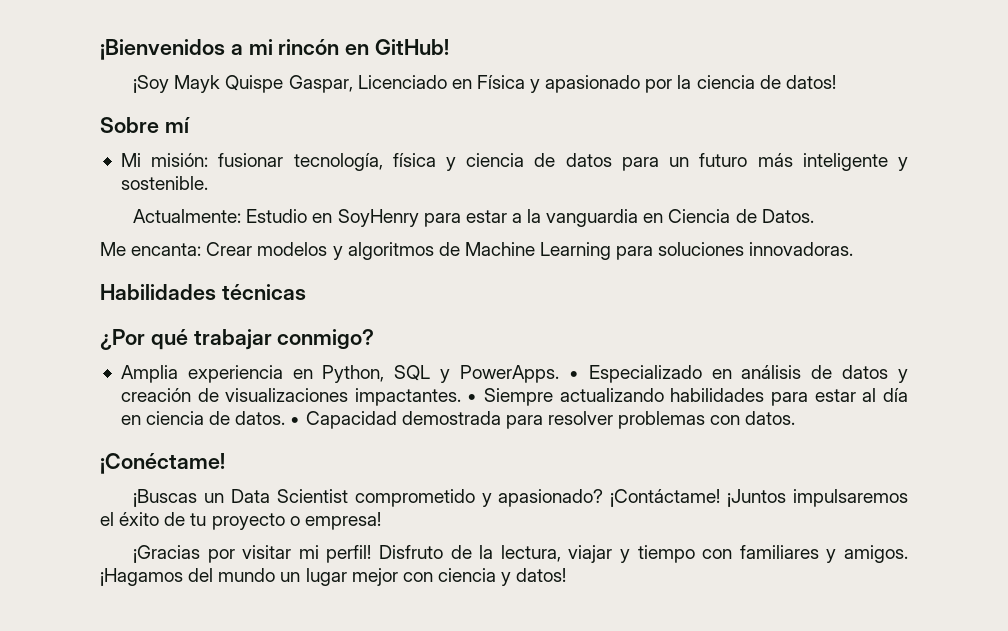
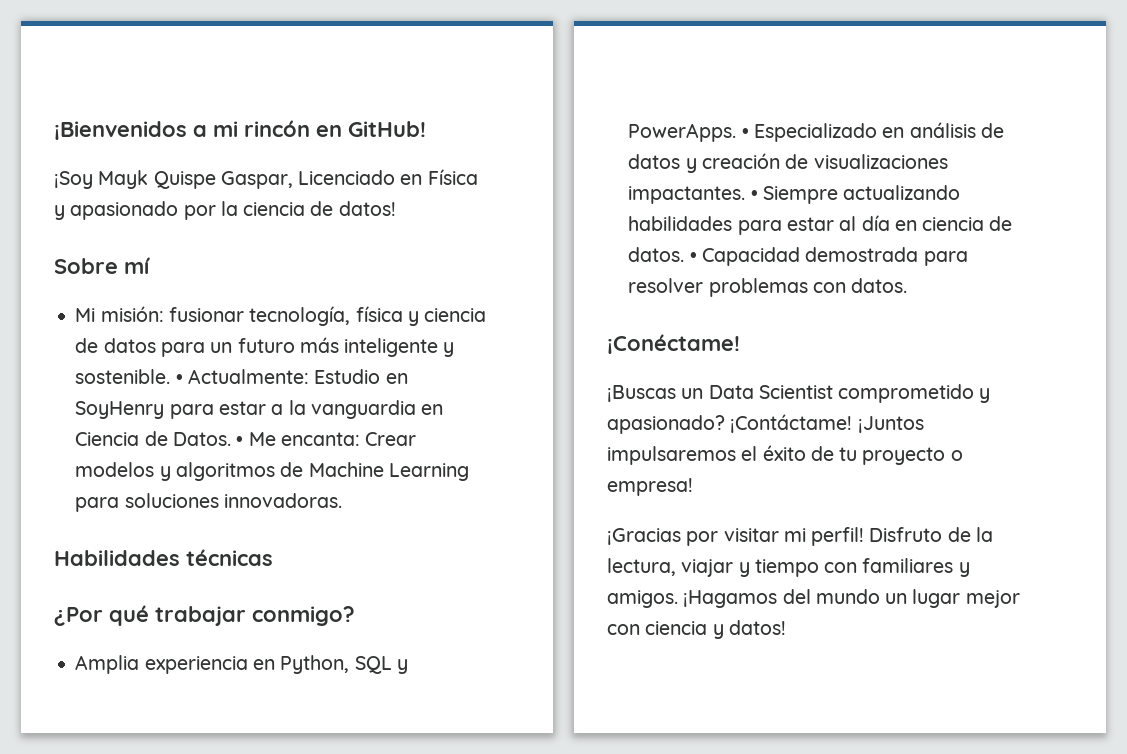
(208, 183) // -> [175,374,183,384] •
(814, 216) // -> [236,436,244,446] •

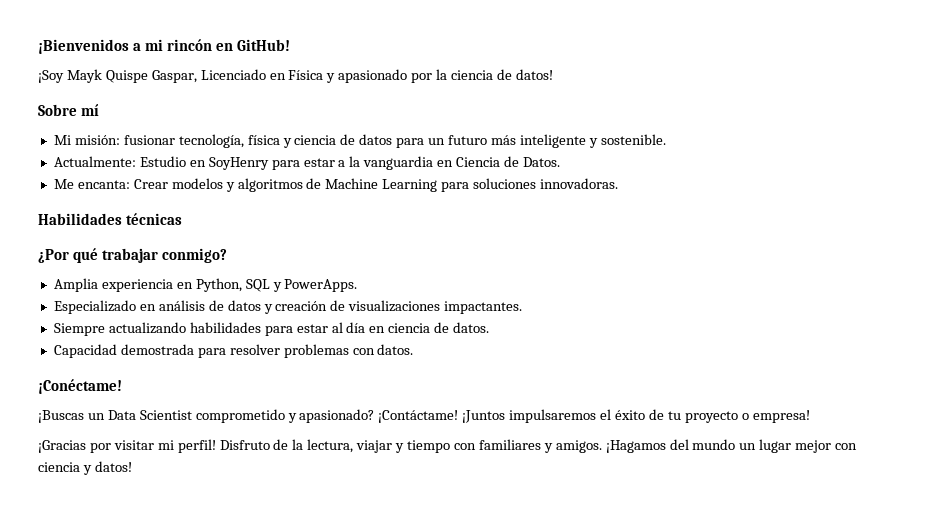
[175,374,183,384] • -> (666, 139) //
[236,436,244,446] • -> (560, 162) //
[741,128,749,138] • -> (358, 285) //
[750,190,758,200] • -> (523, 307) //
[689,252,697,262] • -> (490, 327) //

